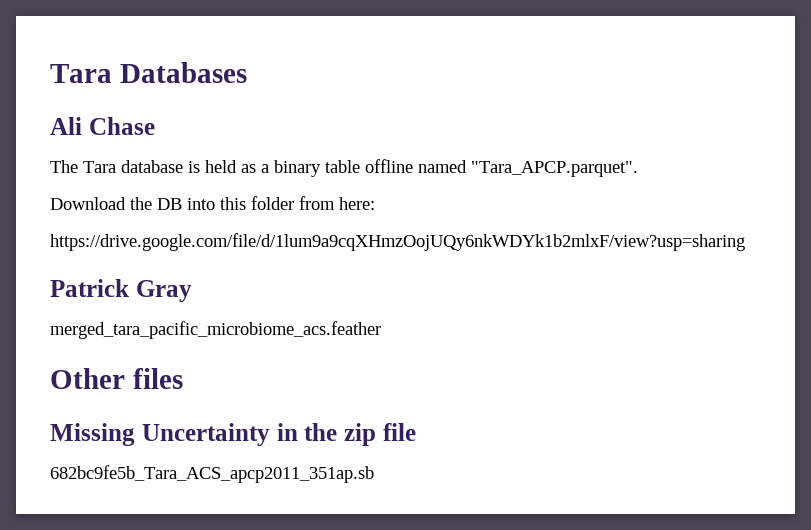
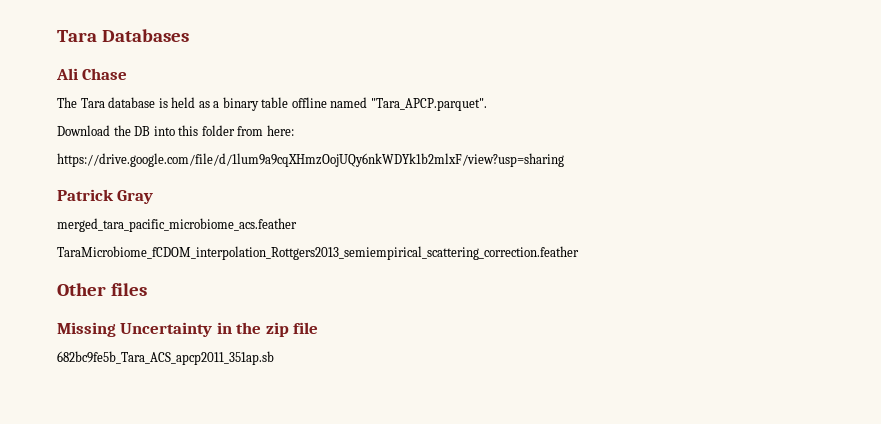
(381, 330) none -> [57,246,579,260] // TaraMicrobiome_fCDOM_interpolation_Rottgers2013_semiempirical_scattering_correction.feather

